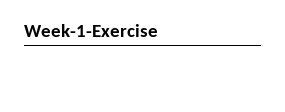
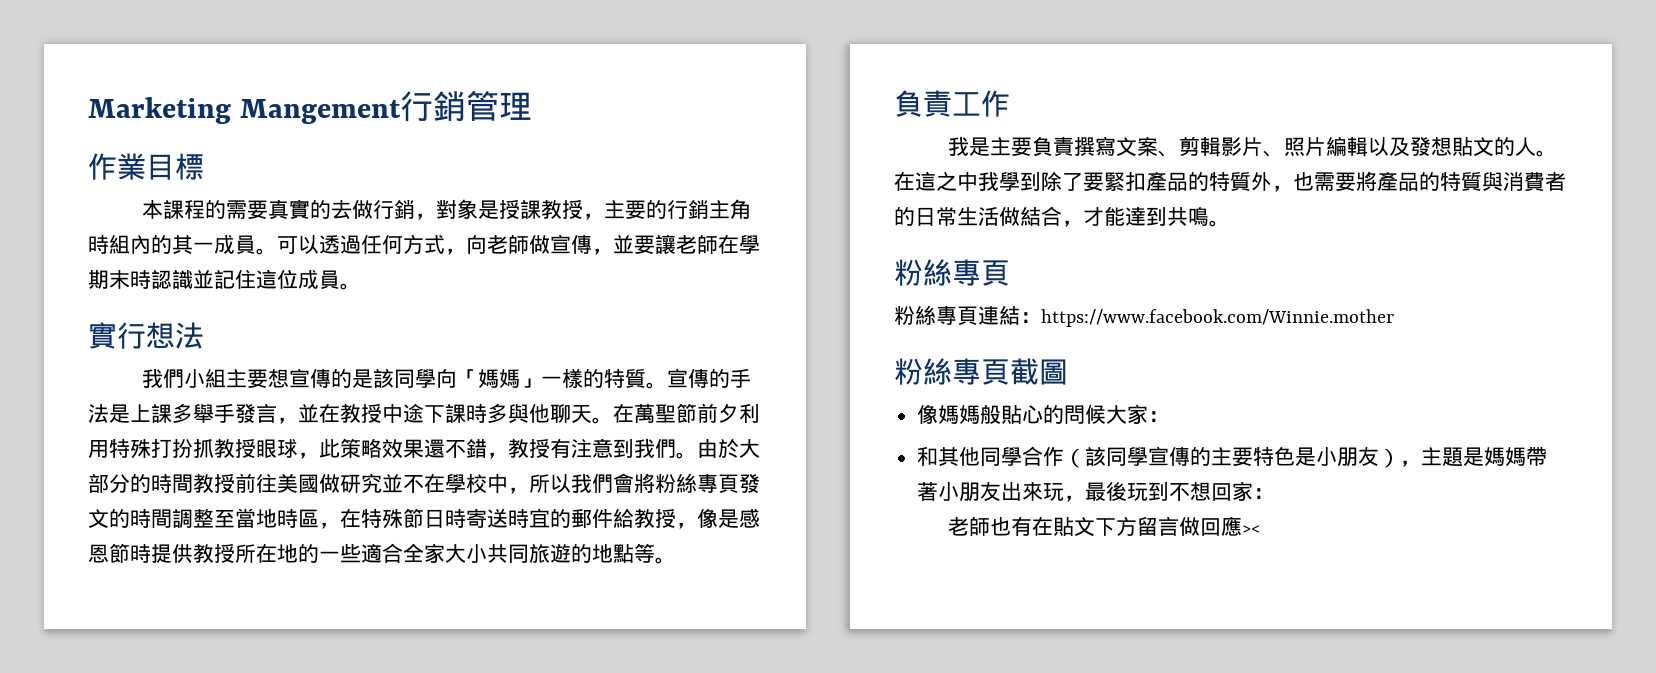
[24,24,158,37] Week-1-Exercise -> [88,91,532,124] [88,153,204,180] [141,199,751,220] [88,234,760,255] [88,269,361,290] [88,322,204,349] [141,368,751,389] [88,403,760,424] [88,438,760,459] [88,473,760,494] [88,508,760,529] [88,543,676,564] [894,90,1010,117] [947,136,1557,157] [894,171,1566,192] [894,206,1230,227] [894,259,1010,286] [894,305,1394,327] [894,358,1068,385] [917,404,1170,424] [917,446,1548,468] [917,481,1275,502] [947,516,1260,537] Marketing Mangement行銷管理 // 作業目標 // 本課程的需要真實的去做行銷，對象是授課教授，主要的行銷主角時組內的其一成員。可以透過任何方式，向老師做宣傳，並要讓老師在學期末時認識並記住這位成員。 // 實行想法 // 我們小組主要想宣傳的是該同學向「媽媽」一樣的特質。宣傳的手法是上課多舉手發言，並在教授中途下課時多與他聊天。在萬聖節前夕利用特殊打扮抓教授眼球，此策略效果還不錯，教授有注意到我們。由於大部分的時間教授前往美國做研究並不在學校中，所以我們會將粉絲專頁發文的時間調整至當地時區，在特殊節日時寄送時宜的郵件給教授，像是感恩節時提供教授所在地的一些適合全家大小共同旅遊的地點等。 // 負責工作 // 我是主要負責撰寫文案、剪輯影片、照片編輯以及發想貼文的人。在這之中我學到除了要緊扣產品的特質外，也需要將產品的特質與消費者的日常生活做結合，才能達到共鳴。 // 粉絲專頁 // 粉絲專頁連結：https://www.facebook.com/Winnie.mother // 粉絲專頁截圖 // 像媽媽般貼心的問候大家： // 和其他同學合作（該同學宣傳的主要特色是小朋友），主題是媽媽帶著小朋友出來玩，最後玩到不想回家： // 老師也有在貼文下方留言做回應><

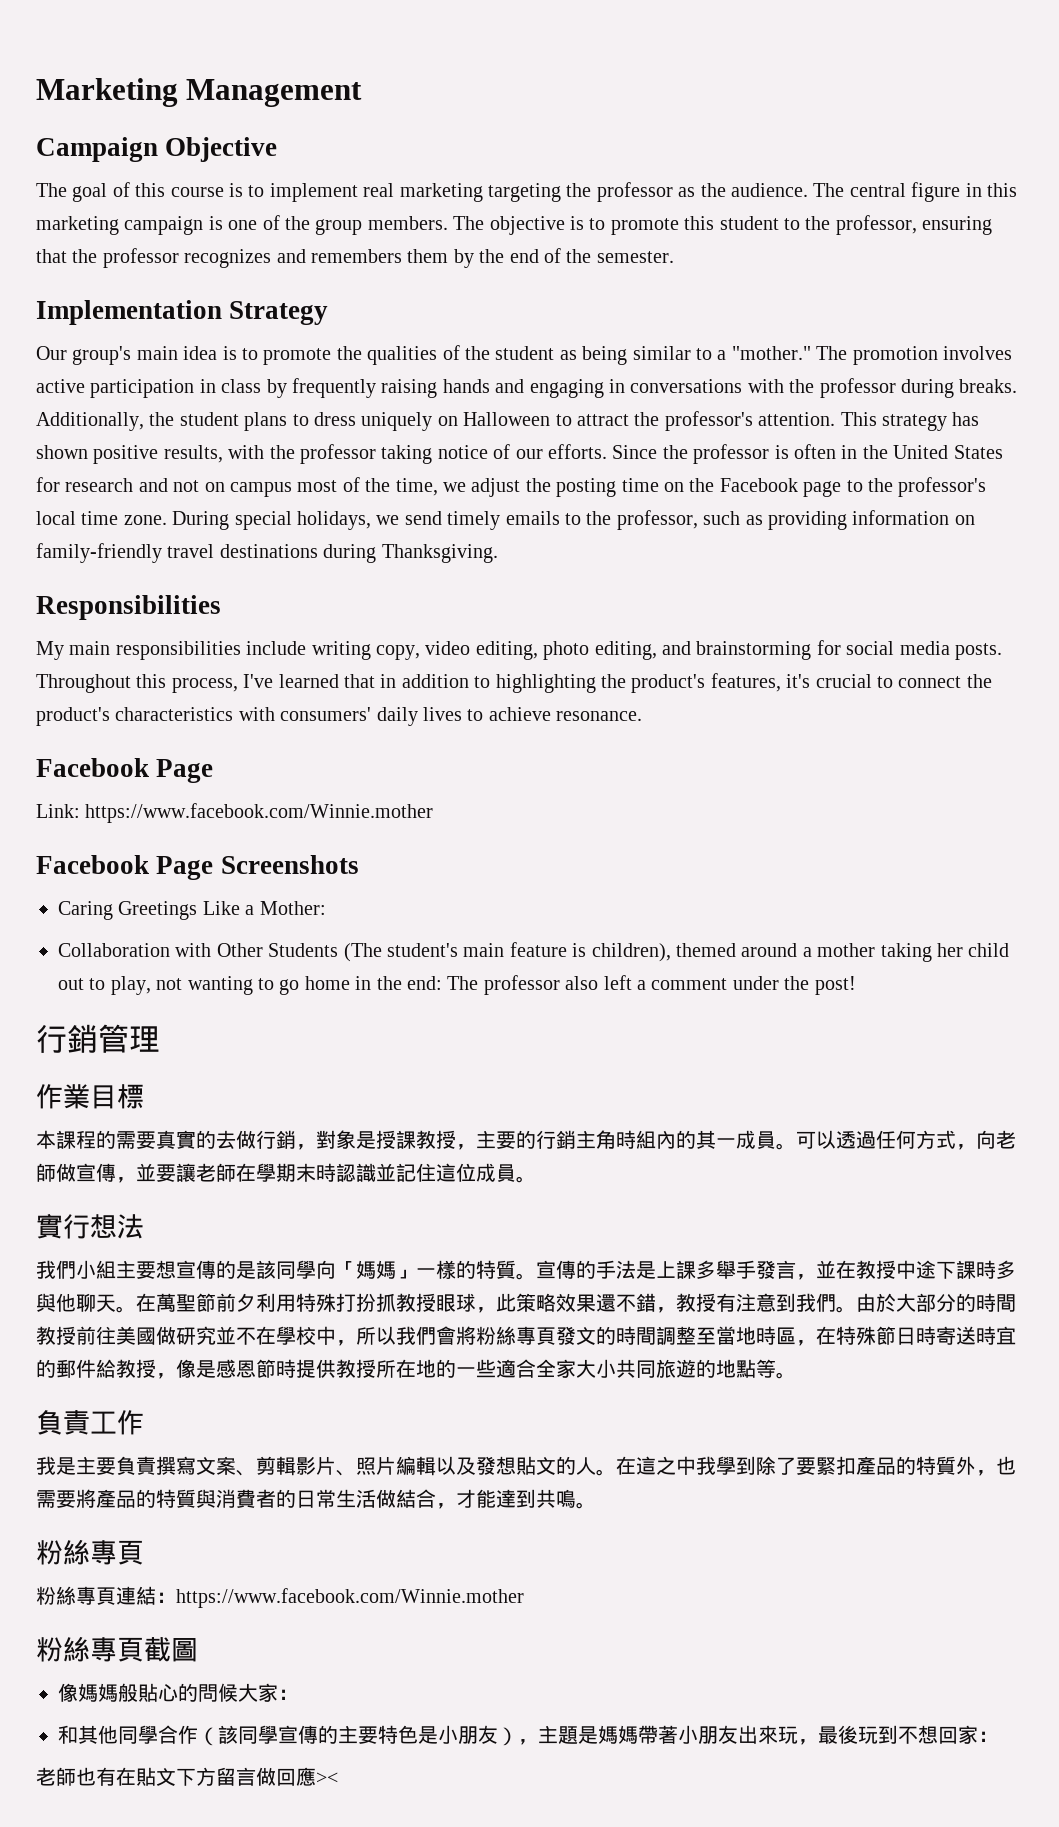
[239,99,401,124] Mangement -> [186,79,363,107] [36,137,278,162] [36,182,1017,202] [36,215,993,235] [36,248,674,268] [36,300,329,325] [36,345,1012,365] [36,378,1018,398] [36,411,980,431] [36,444,1003,464] [36,477,987,497] [36,510,975,530] [36,543,498,563] [36,595,221,620] [36,640,1002,660] [36,673,992,693] [36,707,643,726] [36,758,214,783] [36,803,434,823] [36,855,359,880] [58,901,326,920] [58,942,1010,962] [58,975,856,995] Management // Campaign Objective // The goal of this course is to implement real marketing targeting the professor as the audience. The central figure in this marketing campaign is one of the group members. The objective is to promote this student to the professor, ensuring that the professor recognizes and remembers them by the end of the semester. // Implementation Strategy // Our group's main idea is to promote the qualities of the student as being similar to a "mother." The promotion involves active participation in class by frequently raising hands and engaging in conversations with the professor during breaks. Additionally, the student plans to dress uniquely on Halloween to attract the professor's attention. This strategy has shown positive results, with the professor taking notice of our efforts. Since the professor is often in the United States for research and not on campus most of the time, we adjust the posting time on the Facebook page to the professor's local time zone. During special holidays, we send timely emails to the professor, such as providing information on family-friendly travel destinations during Thanksgiving. // Responsibilities // My main responsibilities include writing copy, video editing, photo editing, and brainstorming for social media posts. Throughout this process, I've learned that in addition to highlighting the product's features, it's crucial to connect the product's characteristics with consumers' daily lives to achieve resonance. // Facebook Page // Link: https://www.facebook.com/Winnie.mother // Facebook Page Screenshots // Caring Greetings Like a Mother: // Collaboration with Other Students (The student's main feature is children), themed around a mother taking her child out to play, not wanting to go home in the end: The professor also left a comment under the post! //

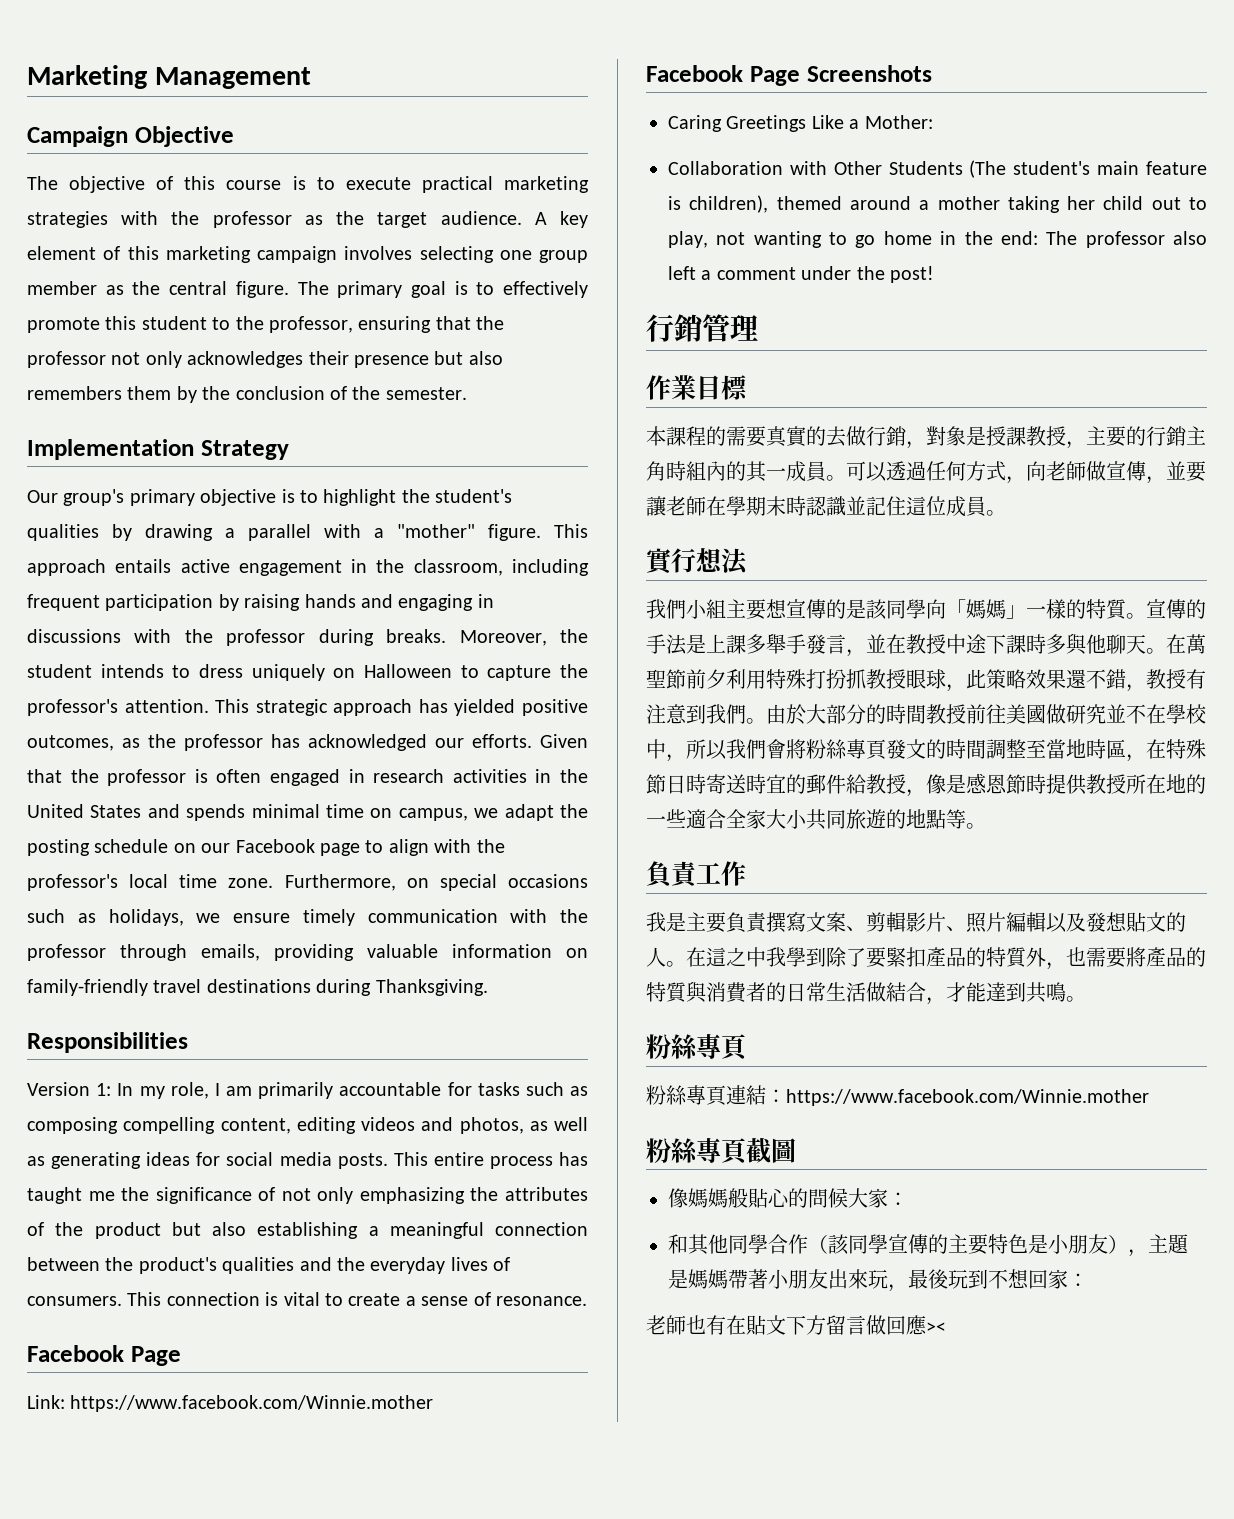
[72,183,108,202] goal -> [69,176,146,193] objective
[269,182,1017,202] [36,215,606,235] implement real marketing targeting the professor as the audience. The central figure in this marketing campaign is one of the group members. The objective is to -> [345,176,589,193] [27,211,588,228] [27,246,588,263] [27,281,588,298] execute practical marketing strategies with the professor as the target audience. A key element of this marketing campaign involves selecting one group member as the central figure. The primary goal is to effectively
[184,249,306,268] recognizes and -> [111,351,503,368] not only acknowledges their presence but also
[509,249,539,263] end -> [235,386,325,400] conclusion
[136,345,1012,365] [36,378,376,398] main idea is to promote the qualities of the student as being similar to a "mother." The promotion involves active participation in class by frequently -> [129,489,513,506] [27,524,588,541] [27,559,589,576] [27,594,239,611] primary objective is to highlight the student's qualities by drawing a parallel with a "mother" figure. This approach entails active engagement in the classroom, including frequent participation by
[630,379,743,393] conversations -> [27,629,121,643] discussions
[36,412,288,431] Additionally, the student plans -> [459,629,589,646] [27,664,164,678] Moreover, the student intends
[576,414,629,426] attract -> [487,665,552,681] capture
[881,412,980,431] [36,444,1003,464] [36,477,715,497] strategy has shown positive results, with the professor taking notice of our efforts. Since the professor is often in the United States for research and not on campus most of the time, we adjust the posting time on the -> [255,699,588,716] [27,734,588,751] [27,769,589,786] [27,804,588,821] [27,839,231,856] strategic approach has yielded positive outcomes, as the professor has acknowledged our efforts. Given that the professor is often engaged in research activities in the United States and spends minimal time on campus, we adapt the posting schedule on our
(863, 486) none -> [388,839,472,856] align with
[172,510,847,530] During special holidays, we send timely emails to the professor, such as providing -> [284,874,589,891] [27,909,588,926] [27,944,438,961] Furthermore, on special occasions such as holidays, we ensure timely communication with the professor through emails, providing valuable
[36,640,1002,660] [36,673,992,693] [36,707,551,726] My main responsibilities include writing copy, video editing, photo editing, and brainstorming for social media posts. Throughout this process, I've learned that in addition to highlighting the product's features, it's crucial to connect the product's characteristics with consumers' daily lives to achieve -> [27,1082,588,1099] [27,1117,588,1134] [27,1152,589,1169] [27,1187,588,1204] [27,1222,588,1239] [27,1257,511,1274] [27,1292,491,1306] Version 1: In my role, I am primarily accountable for tasks such as composing compelling content, editing videos and photos, as well as generating ideas for social media posts. This entire process has taught me the significance of not only emphasizing the attributes of the product but also establishing a meaningful connection between the product's qualities and the everyday lives of consumers. This connection is vital to create a sense of

